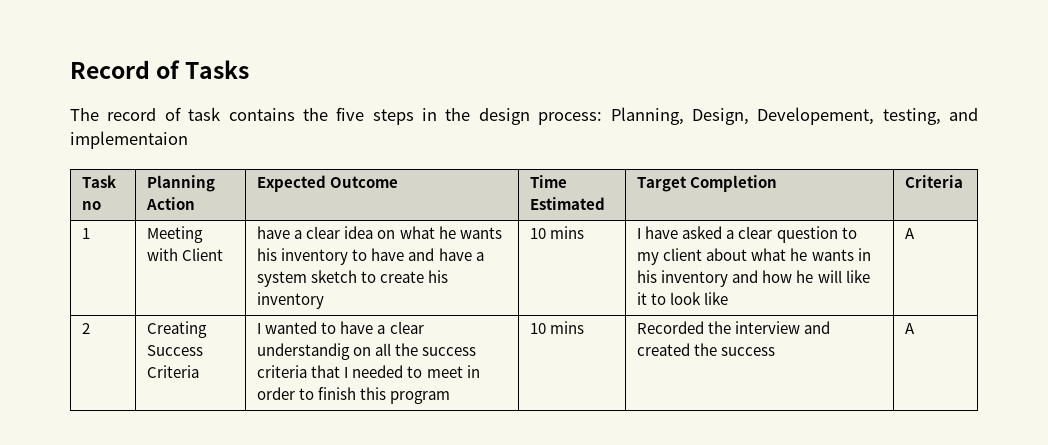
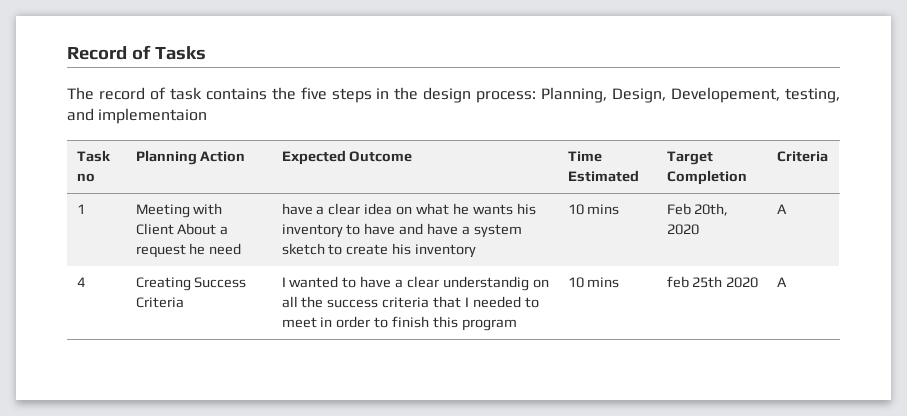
(224, 254) none -> [177,223,229,235] [135,243,242,258] About a request he need
[637,226,857,243] [637,248,871,265] [637,270,870,287] [637,292,729,305] I have asked a clear question to my client about what he wants in his inventory and how he will like it to look like -> [666,203,729,216] [666,224,699,235] Feb 20th, 2020
[82,323,91,334] 2 -> [76,277,85,287] 4
[637,321,831,334] [637,343,776,356] Recorded the interview and created the success -> [666,276,759,288] feb 25th 2020

